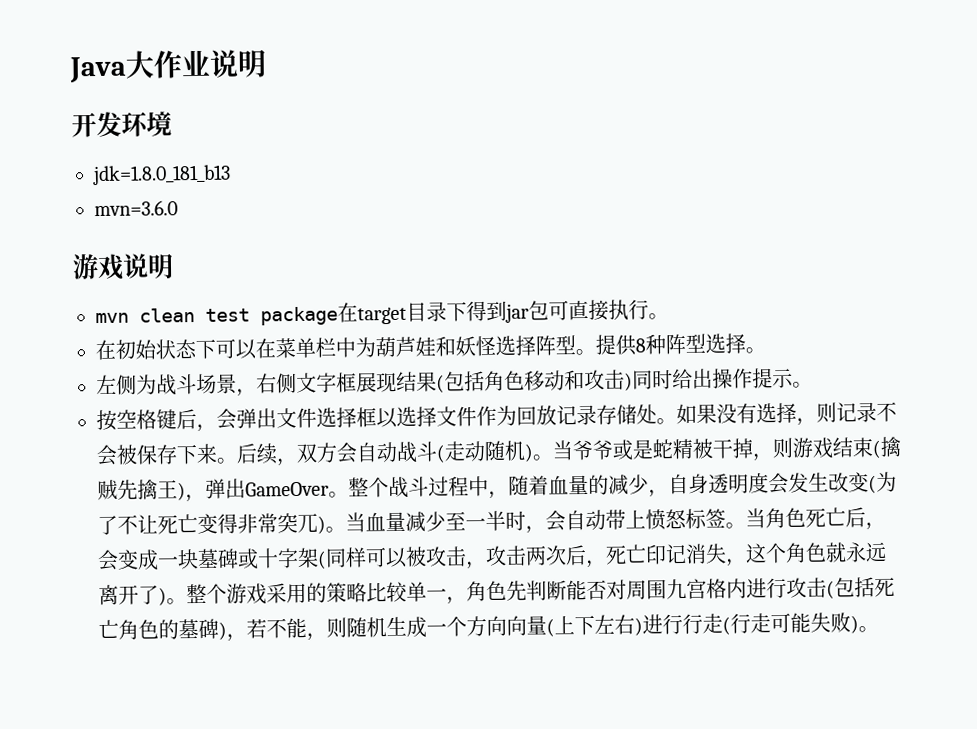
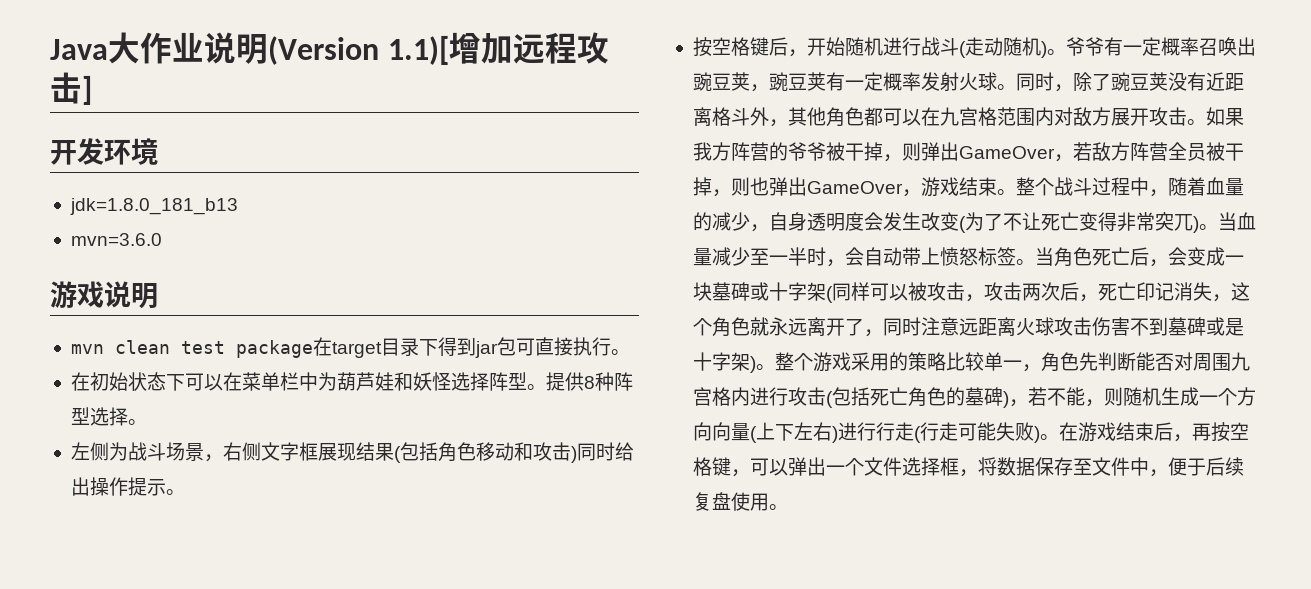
(267, 63) none -> [268,32,609,65] [50,72,92,105] (Version 1.1)[增加远程攻击]
[216,401,897,430] [96,441,397,467] 会弹出文件选择框以选择文件作为回放记录存储处。如果没有选择，则记录不会被保存下来。后续，双方会自动 -> [806,37,921,56] 开始随机进行
[552,436,901,462] [97,478,329,503] 当爷爷或是蛇精被干掉，则游戏结束(擒贼先擒王)，弹出GameOver -> [1065,37,1256,56] [692,72,1244,92] [692,107,1244,127] [692,142,1244,162] [692,177,997,197] 爷爷有一定概率召唤出豌豆荚，豌豆荚有一定概率发射火球。同时，除了豌豆荚没有近距离格斗外，其他角色都可以在九宫格范围内对敌方展开攻击。如果我方阵营的爷爷被干掉，则弹出GameOver，若敌方阵营全员被干掉，则也弹出GameOver，游戏结束
(159, 595) none -> [863,317,1244,337] [692,352,750,371] ，同时注意远距离火球攻击伤害不到墓碑或是十字架
(879, 629) none -> [1058,422,1249,442] [692,457,1244,477] [692,492,788,511] 在游戏结束后，再按空格键，可以弹出一个文件选择框，将数据保存至文件中，便于后续复盘使用。

